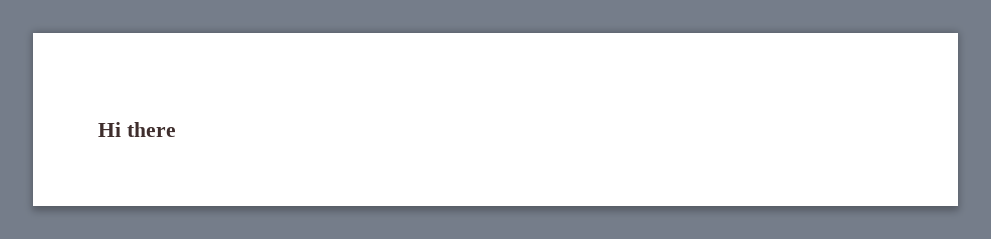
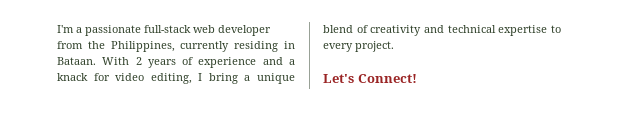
[98,122,176,137] Hi there -> [57,25,271,36] [57,41,295,52] [57,57,295,68] [57,73,296,84] [323,25,561,36] [323,41,394,52] [323,74,417,83] I'm a passionate full-stack web developer from the Philippines, currently residing in Bataan. With 2 years of experience and a knack for video editing, I bring a unique blend of creativity and technical expertise to every project. // Let's Connect!

